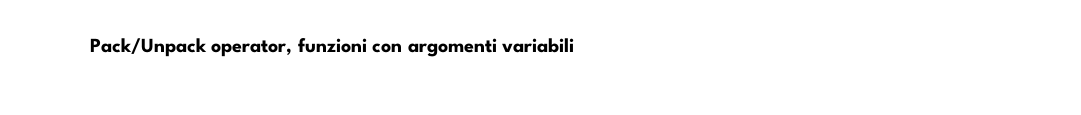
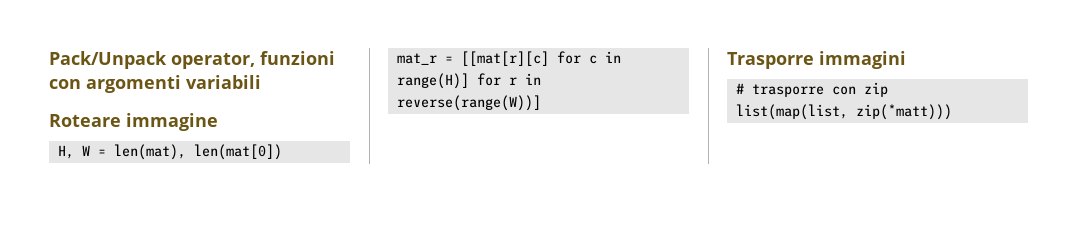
(574, 45) none -> [49,113,218,131] [57,144,282,160] [396,51,621,66] [396,73,541,89] [396,95,541,111] [727,51,906,69] [735,82,888,97] [735,104,952,120] // Roteare immagine // H, W = len(mat), len(mat[0]) // mat_r = [[mat[r][c] for c in range(H)] for r in reverse(range(W))] // Trasporre immagini // # trasporre con zip // list(map(list, zip(*matt)))

